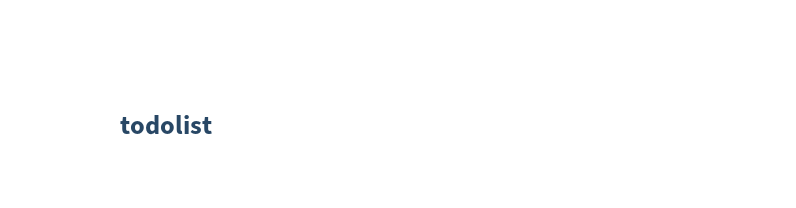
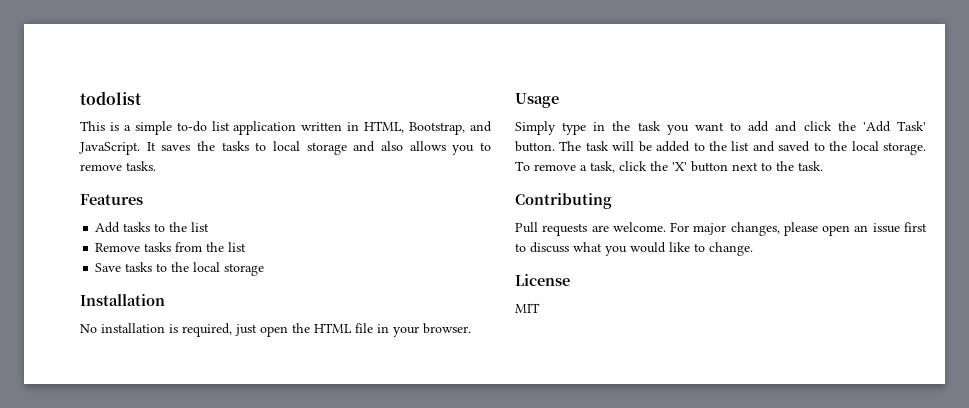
(212, 125) none -> [80,121,493,135] [79,141,492,155] [80,161,156,171] [80,194,143,205] [95,222,210,233] [95,242,247,252] [95,262,265,276] [80,294,165,306] [80,323,471,337] [515,93,559,108] [515,121,926,135] [515,141,926,155] [515,161,823,173] [515,193,612,209] [515,222,927,236] [515,242,753,256] [515,274,570,286] [515,303,540,313] // This is a simple to-do list application written in HTML, Bootstrap, and JavaScript. It saves the tasks to local storage and also allows you to remove tasks. // Features // Add tasks to the list // Remove tasks from the list // Save tasks to the local storage // Installation // No installation is required, just open the HTML file in your browser. // Usage // Simply type in the task you want to add and click the 'Add Task' button. The task will be added to the list and saved to the local storage. To remove a task, click the 'X' button next to the task. // Contributing // Pull requests are welcome. For major changes, please open an issue first to discuss what you would like to change. // License // MIT

